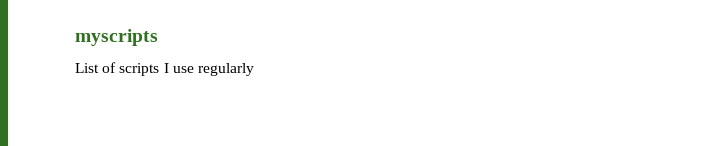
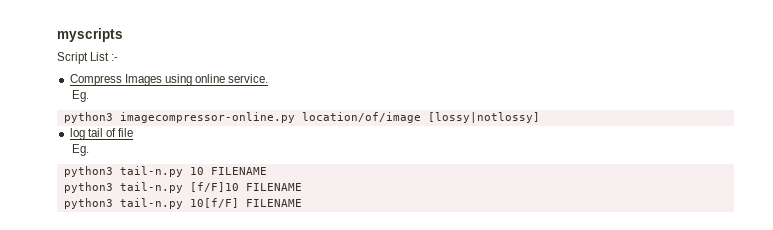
[75,62,254,76] List of scripts I use regularly -> [57,52,119,64] [69,74,269,86] [72,90,90,102] [63,112,540,123] [69,128,133,140] [72,144,90,156] [63,166,267,177] [63,182,302,193] [63,198,302,209] Script List :- // Compress Images using online service. // Eg. // python3 imagecompressor-online.py location/of/image [lossy|notlossy] // log tail of file // Eg. // python3 tail-n.py 10 FILENAME // python3 tail-n.py [f/F]10 FILENAME // python3 tail-n.py 10[f/F] FILENAME

